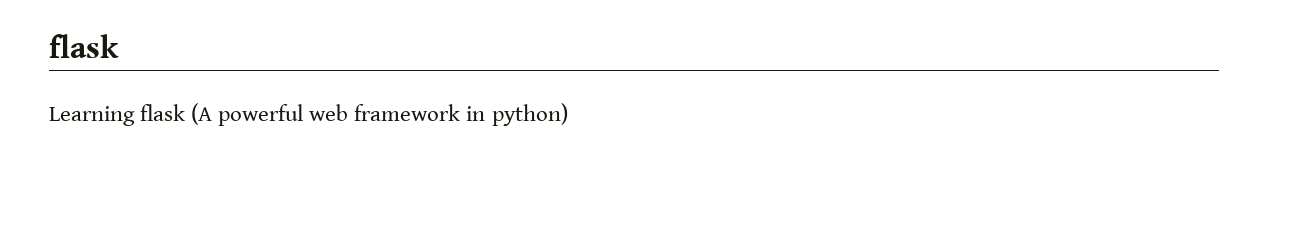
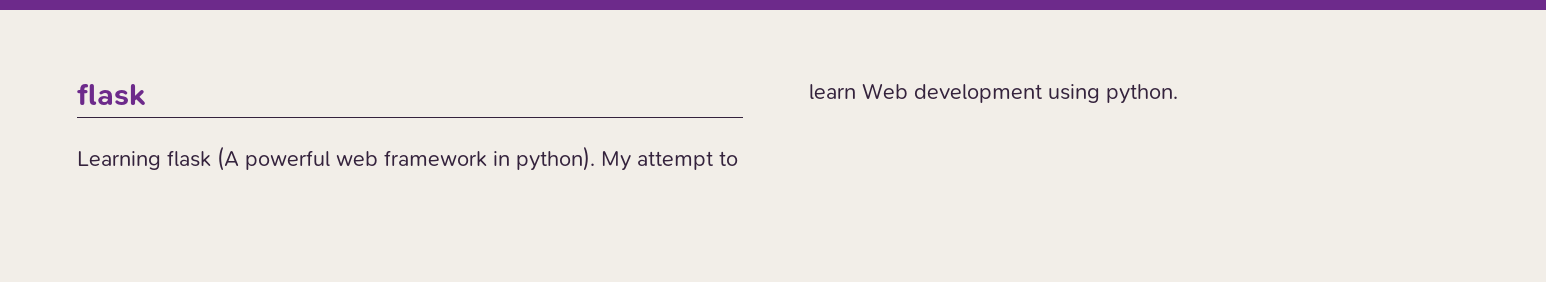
[491,103,568,126] python) -> [516,146,738,171] [809,83,1178,104] python). My attempt to learn Web development using python.

